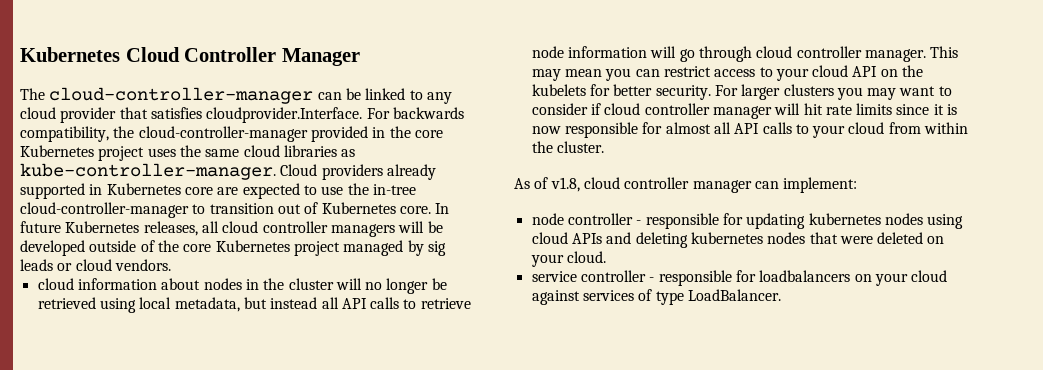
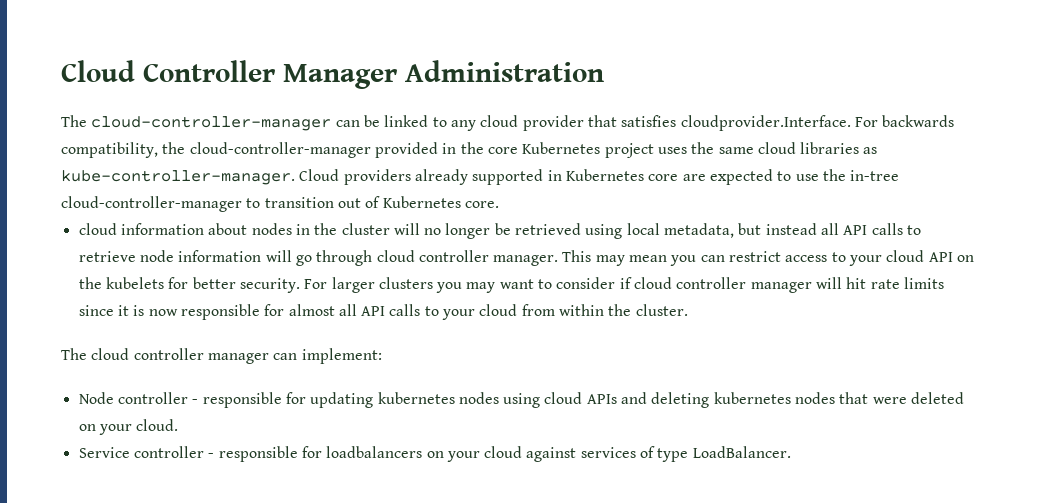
[20,47,120,62] Kubernetes -> (61, 71) none
(360, 57) none -> [405,60,604,82] Administration
[435,203,450,214] [20,221,443,237] [20,240,446,256] [20,259,171,271] In future Kubernetes releases, all cloud controller managers will be developed outside of the core Kubernetes project managed by sig leads or cloud vendors. -> (499, 204) none
[514,177,580,192] As of v1.8, -> [61,348,87,360] The
[531,213,564,225] node -> [78,392,114,404] Node
[531,271,577,282] service -> [78,447,130,458] Service

